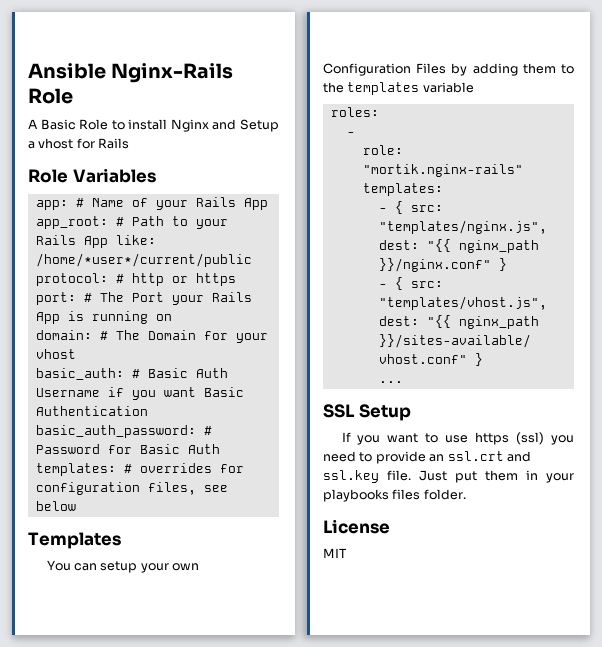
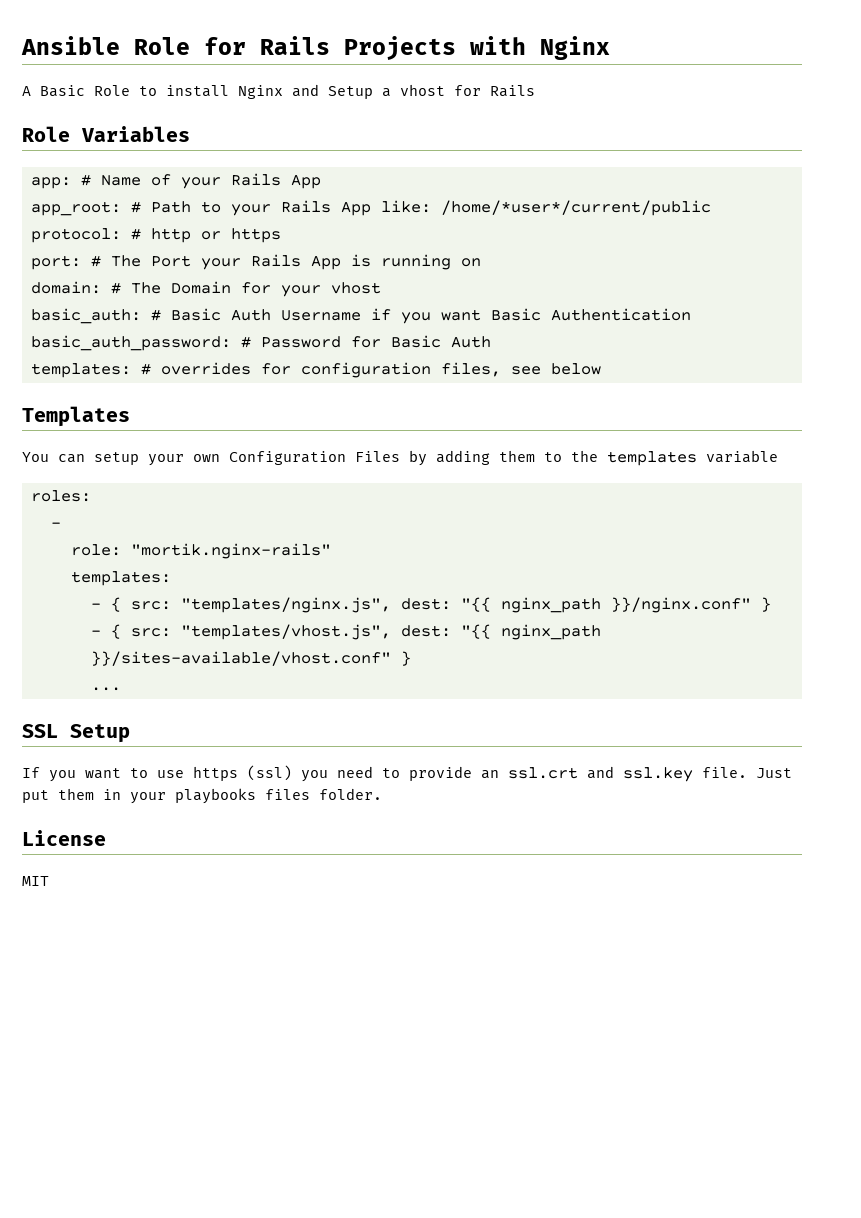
[111,63,234,83] [28,88,73,104] Nginx-Rails Role -> [134,36,610,60] Role for Rails Projects with Nginx

